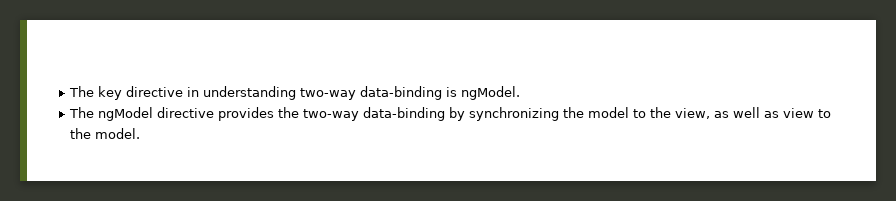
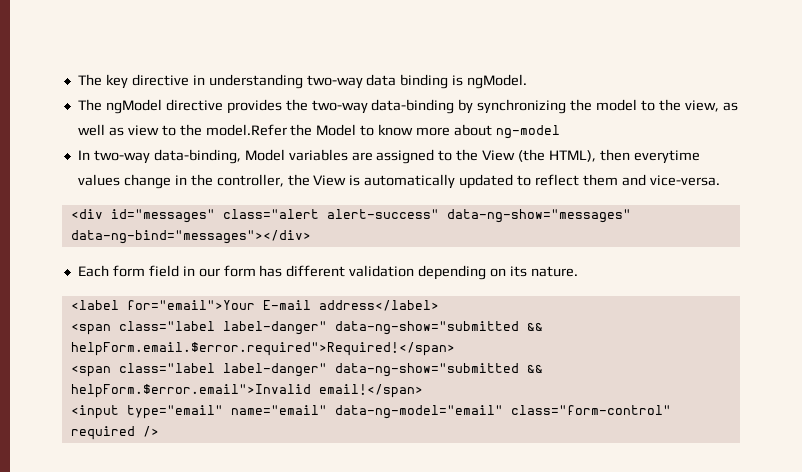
[360,86,443,100] data-binding -> [366,74,449,89] data binding
[95,128,141,139] model. -> [205,124,560,139] [77,149,700,164] [77,174,720,189] [70,209,631,223] [70,230,311,244] [77,265,578,280] [70,300,439,311] [70,321,543,335] [70,342,455,356] [70,363,543,377] [70,384,423,398] [70,405,671,419] [70,426,159,440] model.Refer the Model to know more about ng-model // In two-way data-binding, Model variables are assigned to the View (the HTML), then everytime values change in the controller, the View is automatically updated to reflect them and vice-versa. // <div id="messages" class="alert alert-success" data-ng-show="messages" data-ng-bind="messages"></div> // Each form field in our form has different validation depending on its nature. // <label for="email">Your E-mail address</label> // <span class="label label-danger" data-ng-show="submitted && helpForm.email.$error.required">Required!</span> // <span class="label label-danger" data-ng-show="submitted && helpForm.$error.email">Invalid email!</span> // <input type="email" name="email" data-ng-model="email" class="form-control" required />

